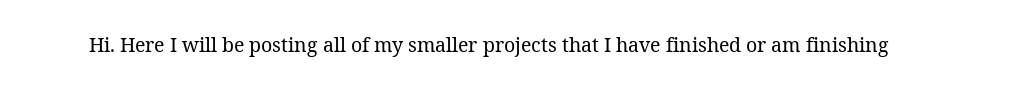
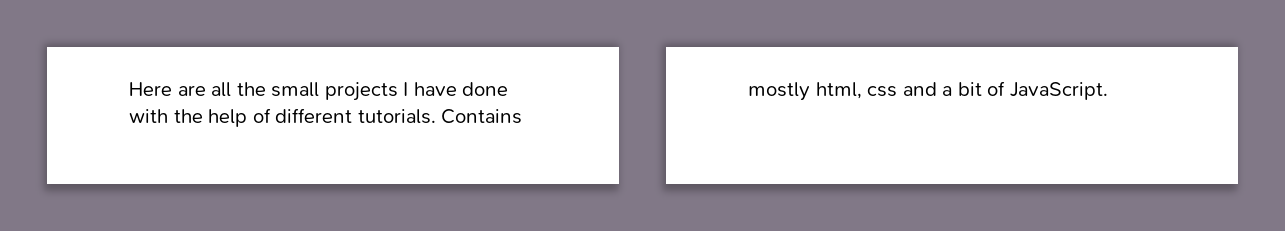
[89,37,889,57] Hi. Here I will be posting all of my smaller projects that I have finished or am finishing -> [129,82,509,101] [129,108,523,127] [748,81,1108,101] Here are all the small projects I have done with the help of different tutorials. Contains mostly html, css and a bit of JavaScript.

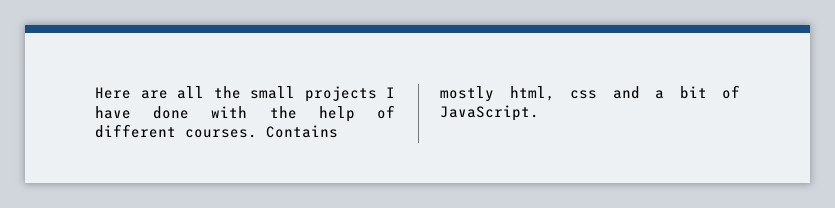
[357,109,436,124] tutorials. -> [185,129,257,138] courses.

